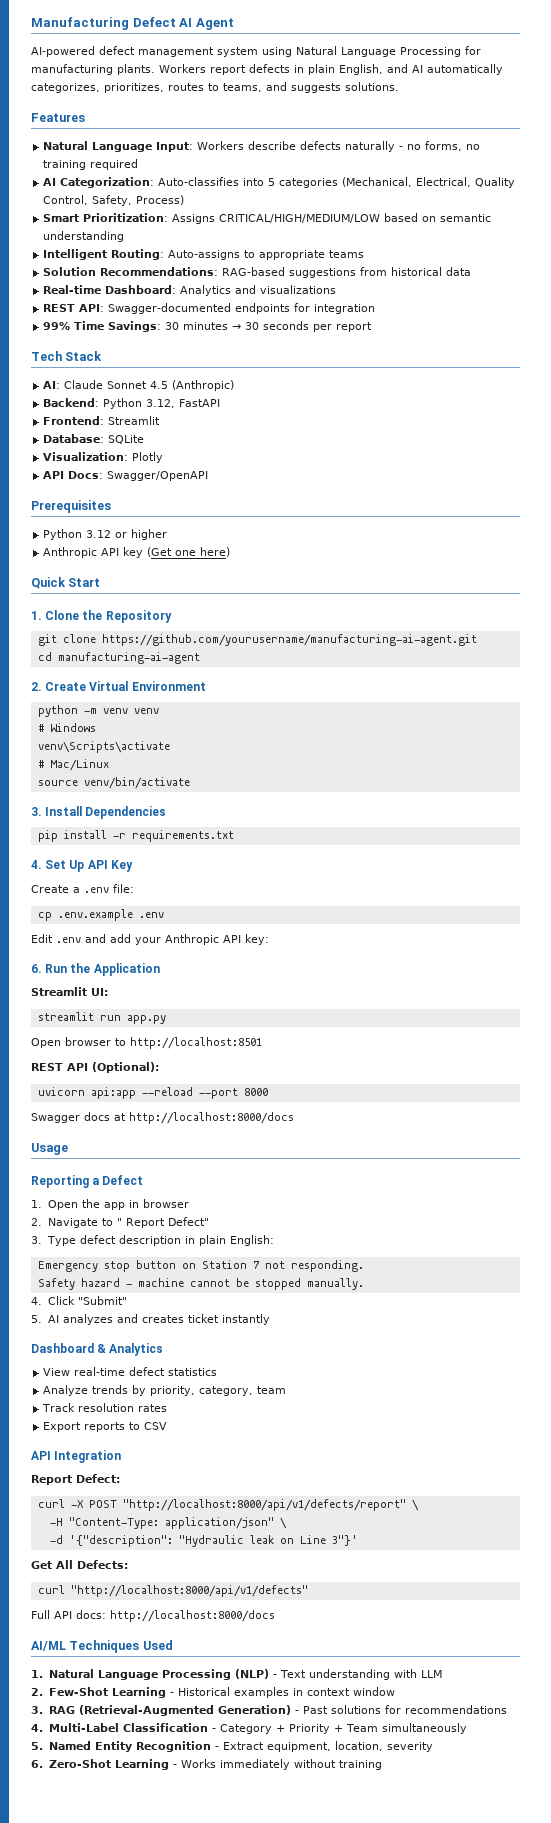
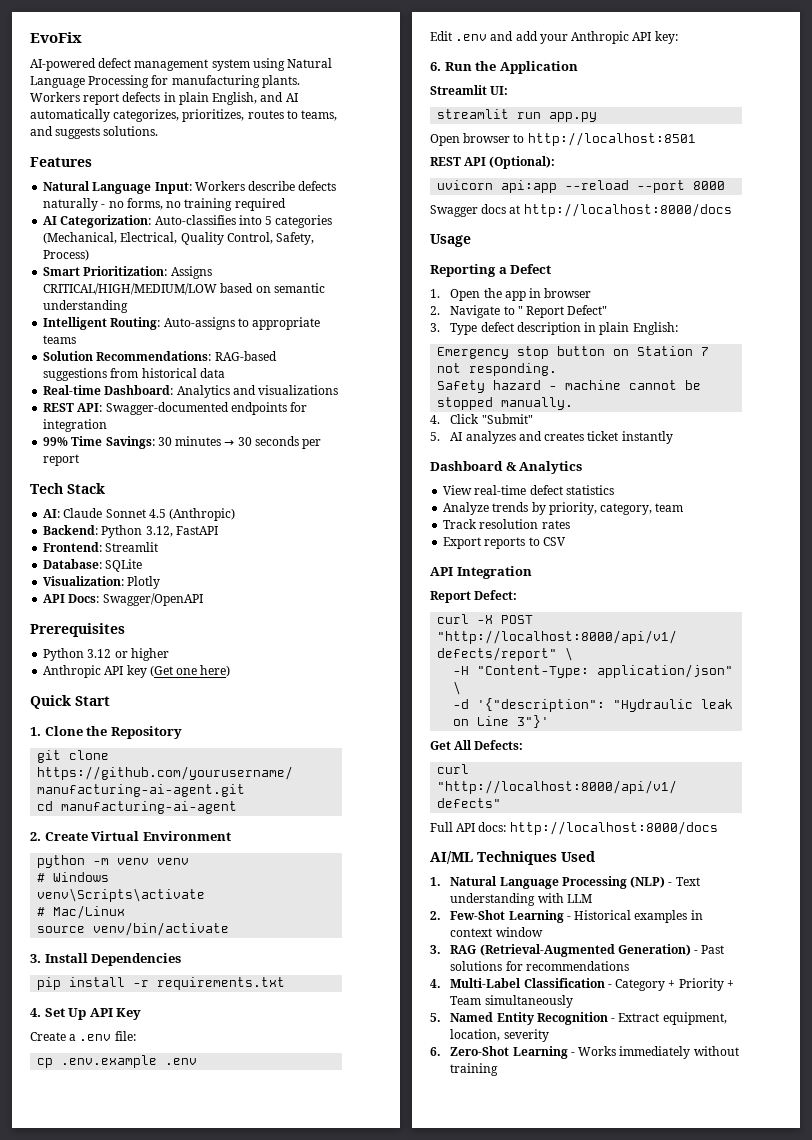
[31,17,234,30] Manufacturing Defect AI Agent -> [30,32,82,43] EvoFix

